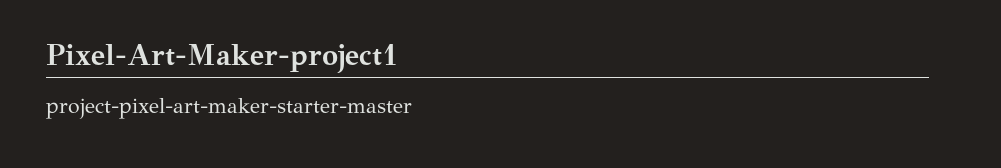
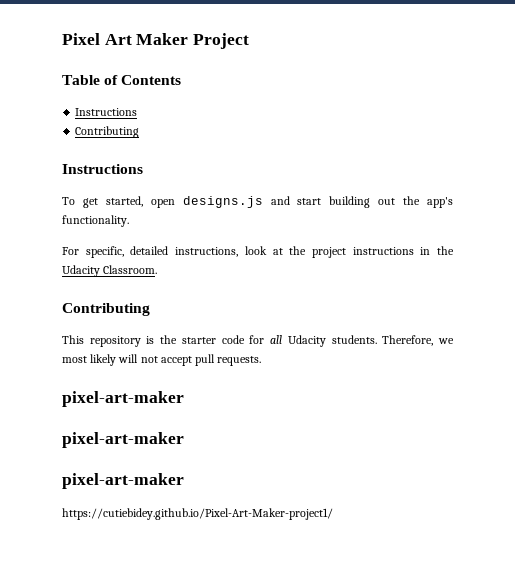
[46,44,398,73] [46,98,412,119] Pixel-Art-Maker-project1 // project-pixel-art-maker-starter-master -> [62,33,250,49] [62,75,182,85] [75,108,138,116] [75,126,140,138] [62,164,143,174] [62,196,453,208] [62,215,129,227] [62,246,454,258] [62,265,158,277] [62,303,150,316] [62,335,454,347] [62,354,262,366] [62,391,184,407] [62,432,184,448] [62,473,184,489] [62,508,333,520] Pixel Art Maker Project // Table of Contents // Instructions // Contributing // Instructions // To get started, open designs.js and start building out the app's functionality. // For specific, detailed instructions, look at the project instructions in the Udacity Classroom. // Contributing // This repository is the starter code for all Udacity students. Therefore, we most likely will not accept pull requests. // pixel-art-maker // pixel-art-maker // pixel-art-maker // https://cutiebidey.github.io/Pixel-Art-Maker-project1/

